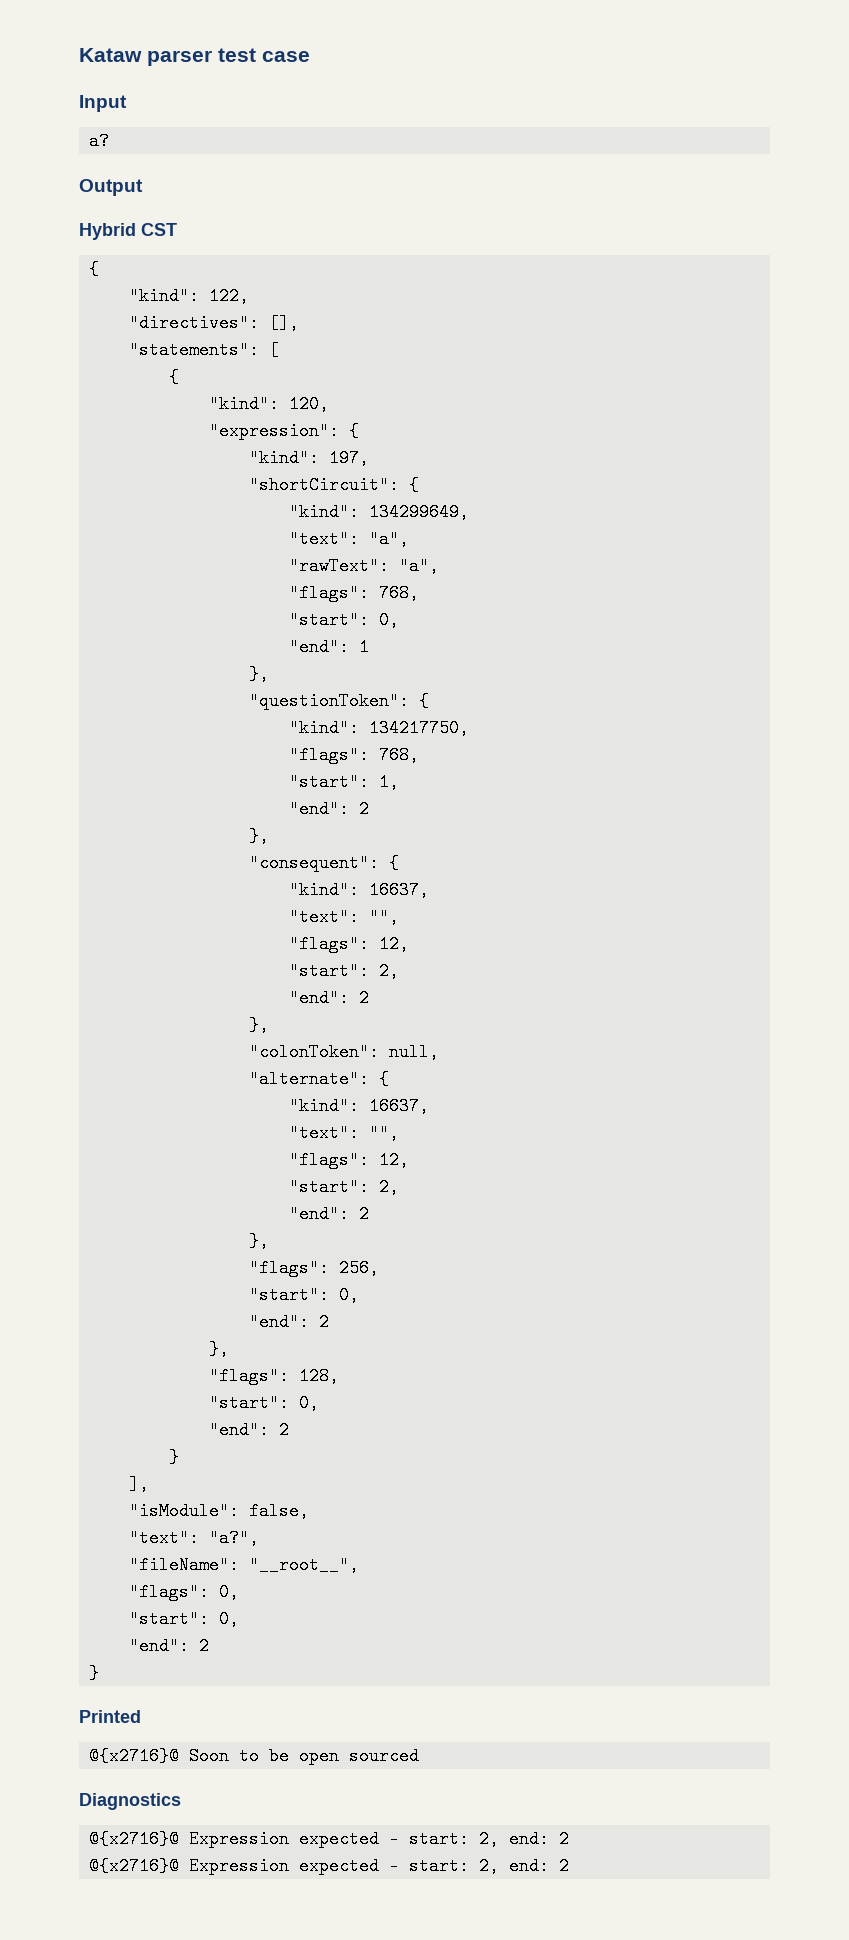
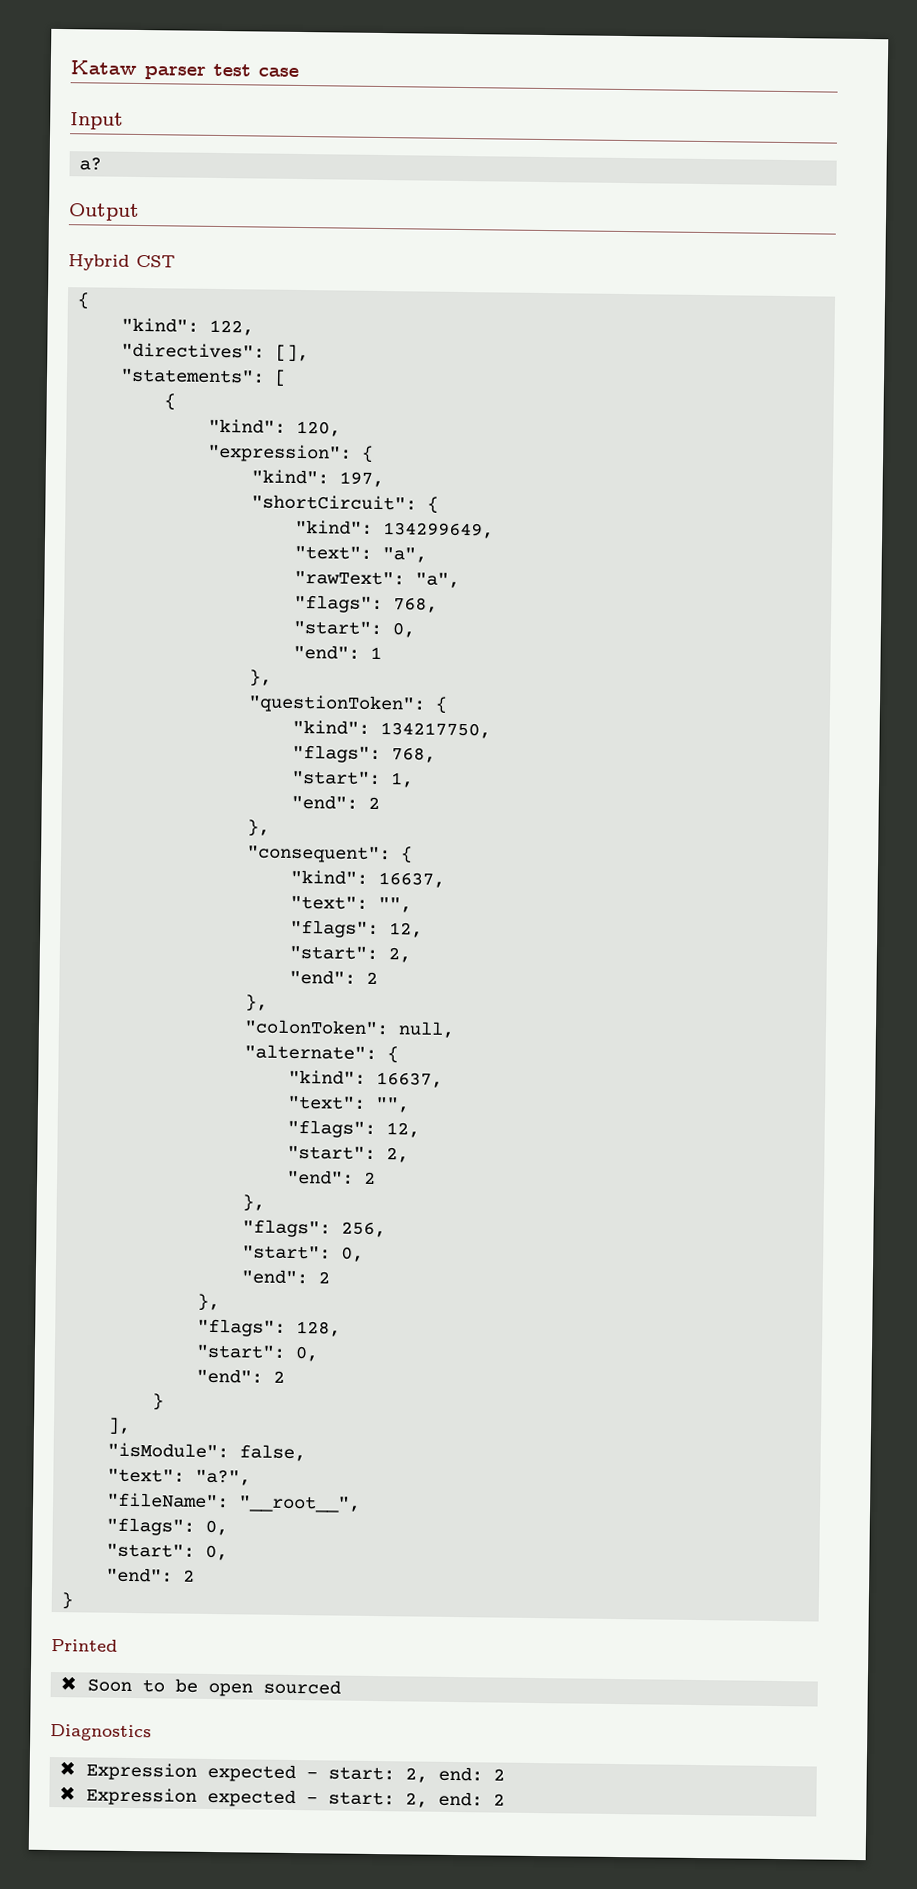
[88,1747,179,1765] @{x2716}@ -> [59,1676,77,1691] ✖
[88,1830,179,1848] @{x2716}@ -> [58,1761,76,1776] ✖
[88,1857,179,1875] @{x2716}@ -> [58,1786,76,1801] ✖

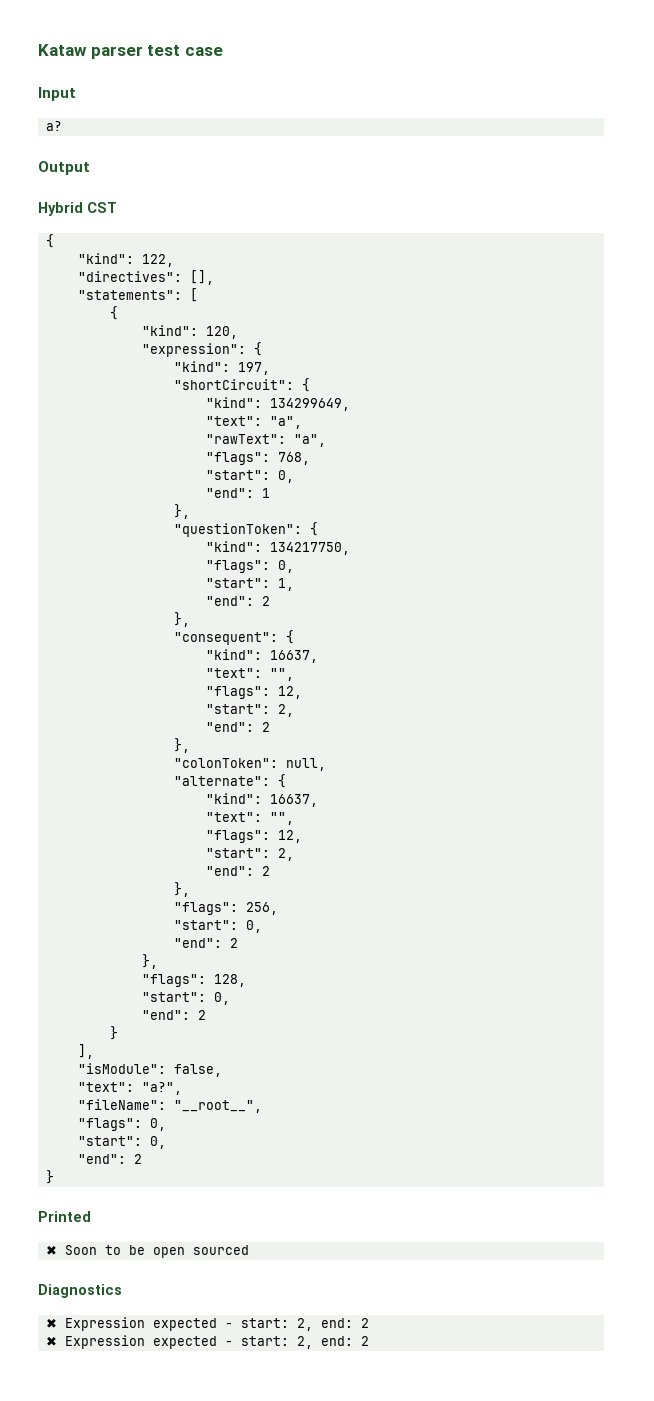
[390,747,436,763] 768, -> [278,560,295,573] 0,

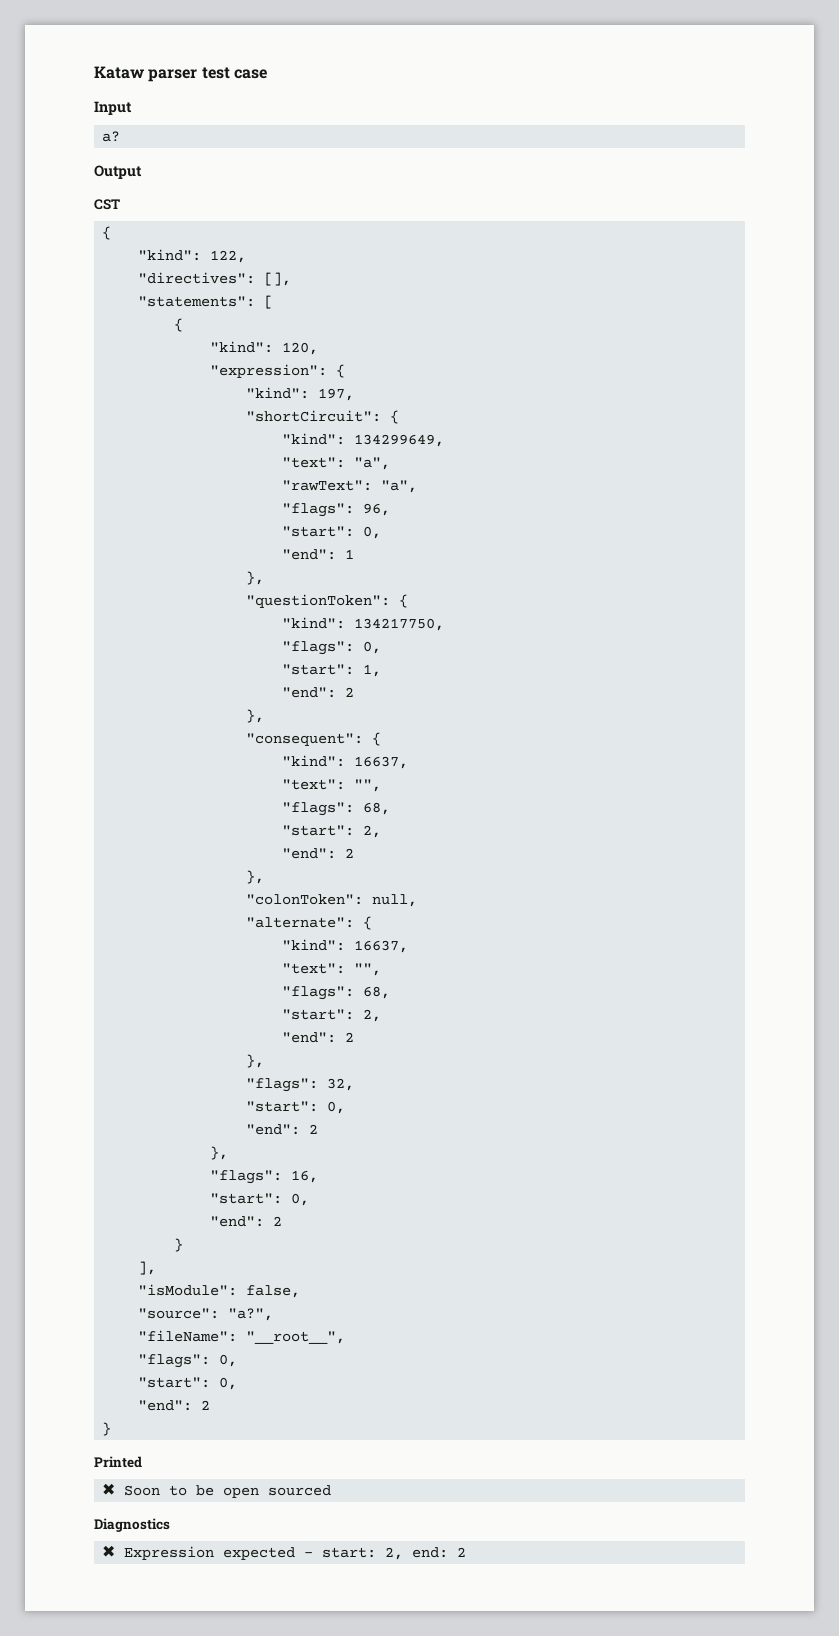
[38,202,83,216] Hybrid -> (142, 172) none
[278,452,311,465] 768, -> [363,503,391,516] 96,
[278,686,303,699] 12, -> [363,802,391,815] 68,
[278,830,303,843] 12, -> [363,986,391,999] 68,
[246,902,279,915] 256, -> [327,1078,355,1091] 32,
[214,974,247,987] 128, -> [291,1170,319,1183] 16,
[78,1082,135,1092] "text": -> [138,1308,220,1319] "source":
[46,1335,370,1349] // ✖ Expression expected - start: 2, end: 2 -> (467, 1552) none

